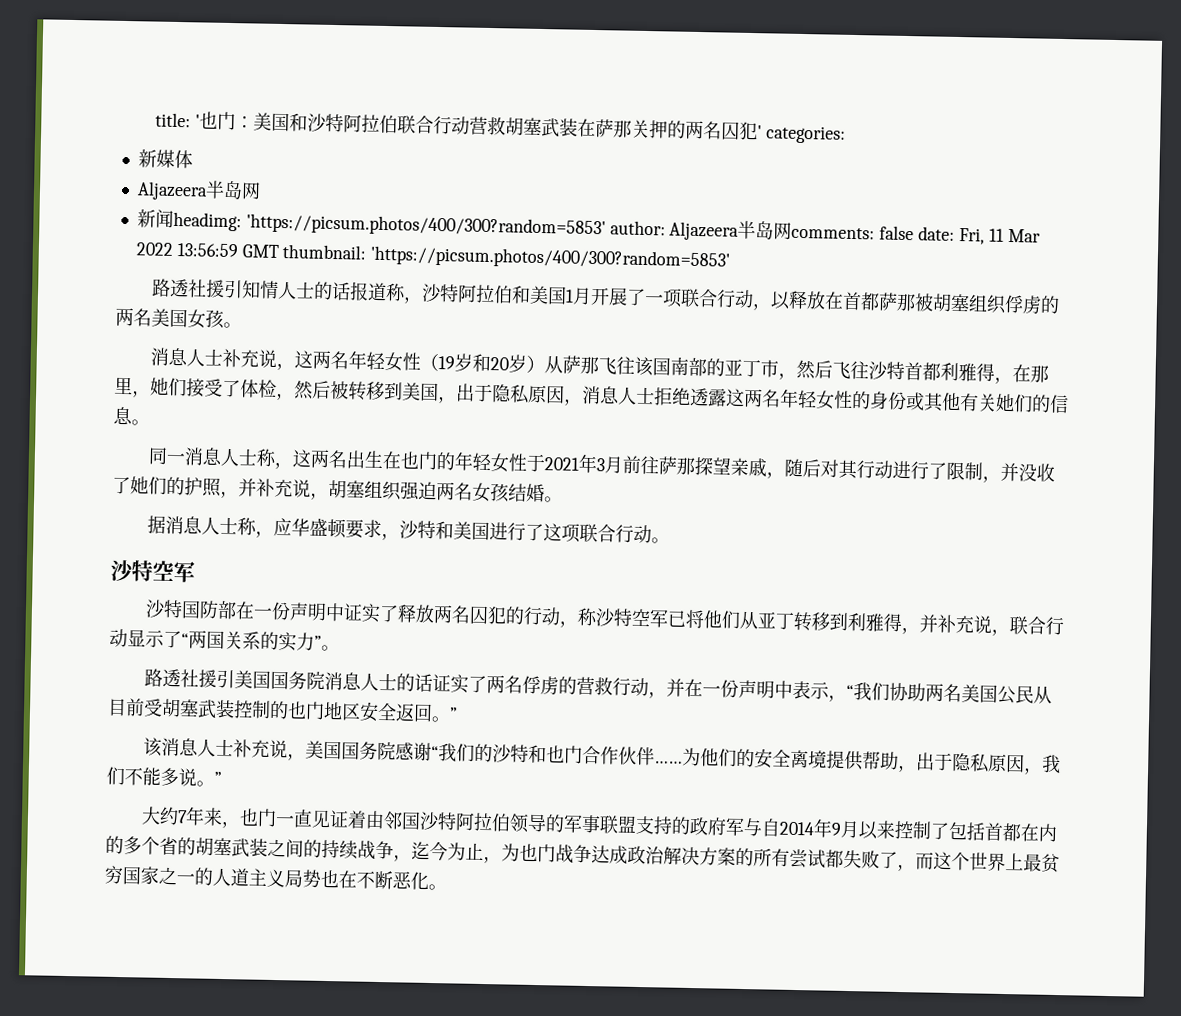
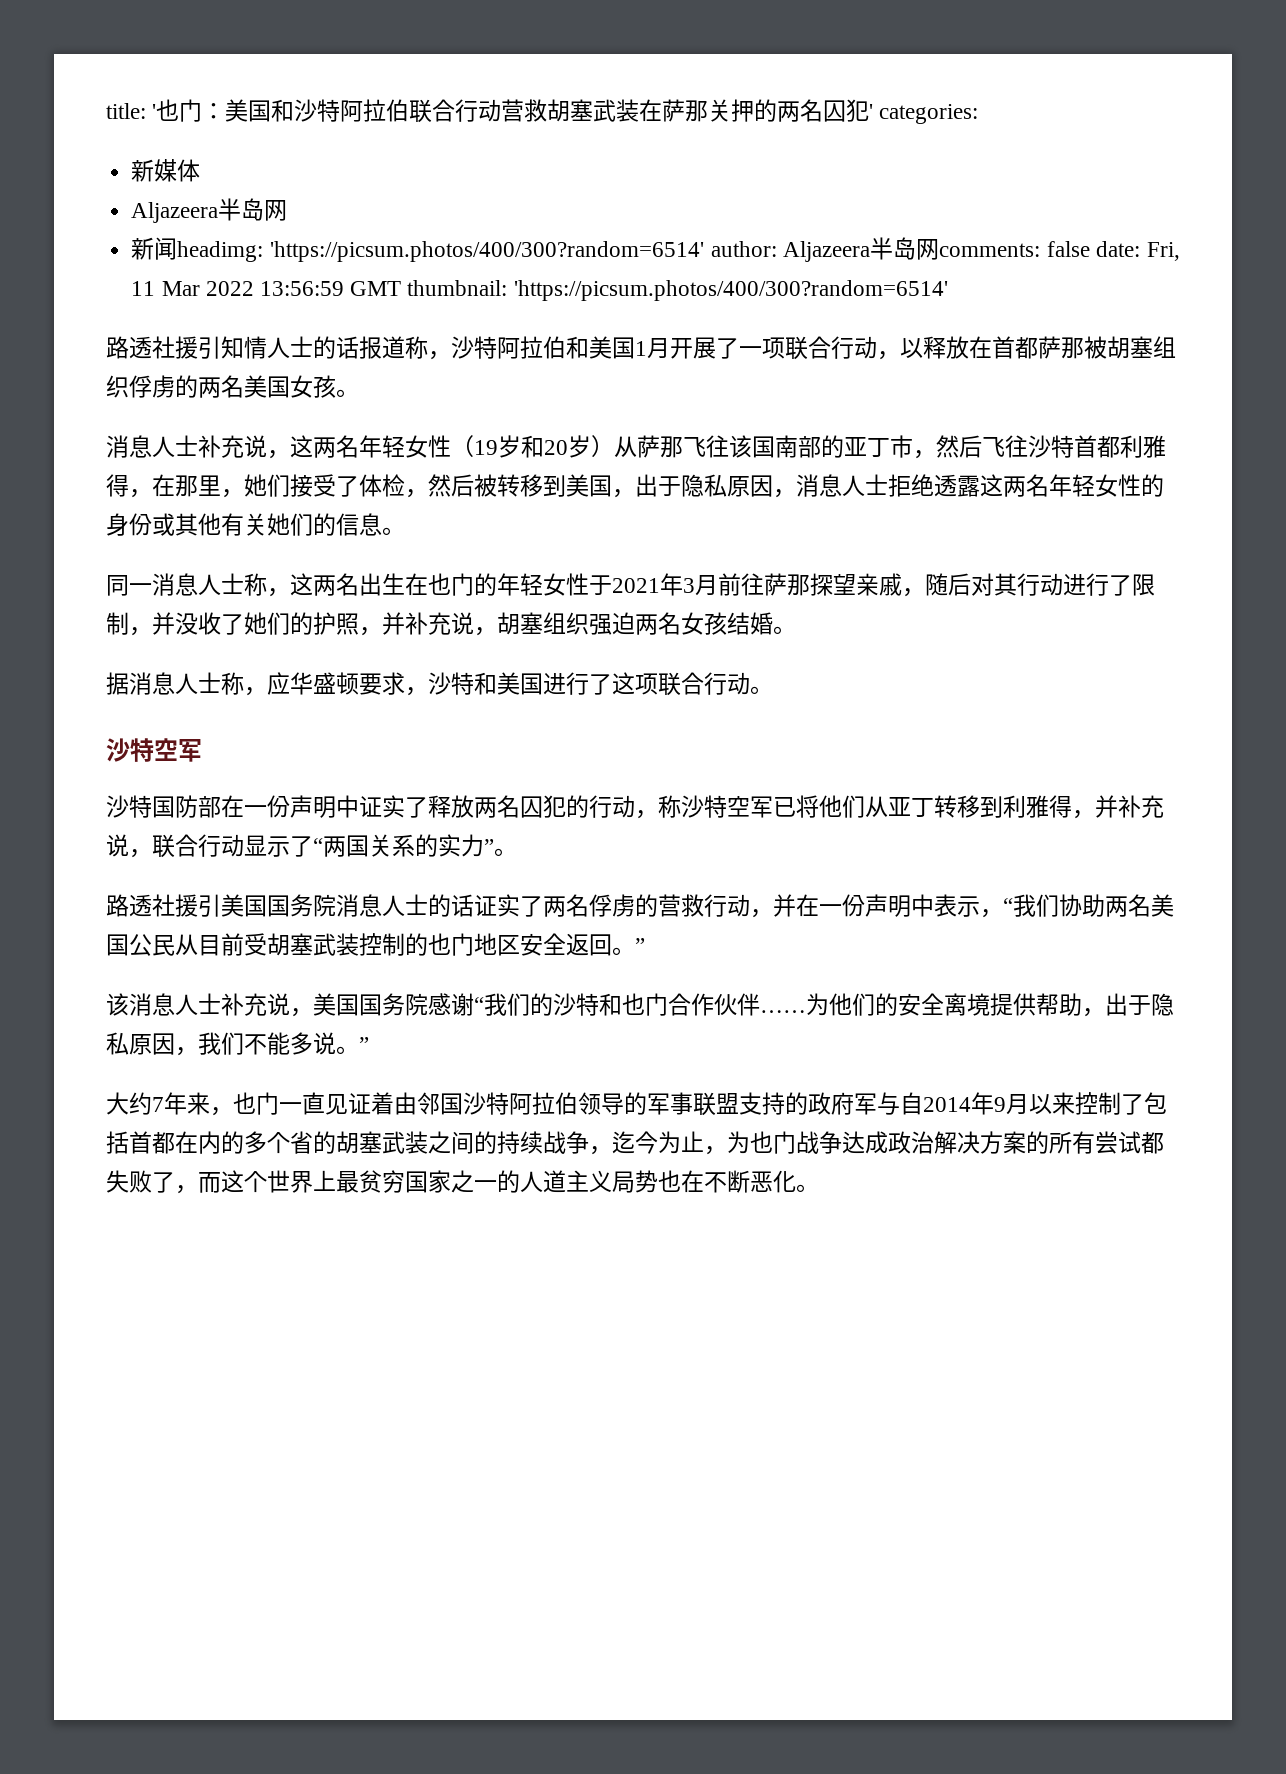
[245,213,606,239] 'https://picsum.photos/400/300?random=5853' -> [269,241,704,262] 'https://picsum.photos/400/300?random=6514'
[370,245,731,271] 'https://picsum.photos/400/300?random=5853' -> [513,280,948,301] 'https://picsum.photos/400/300?random=6514'

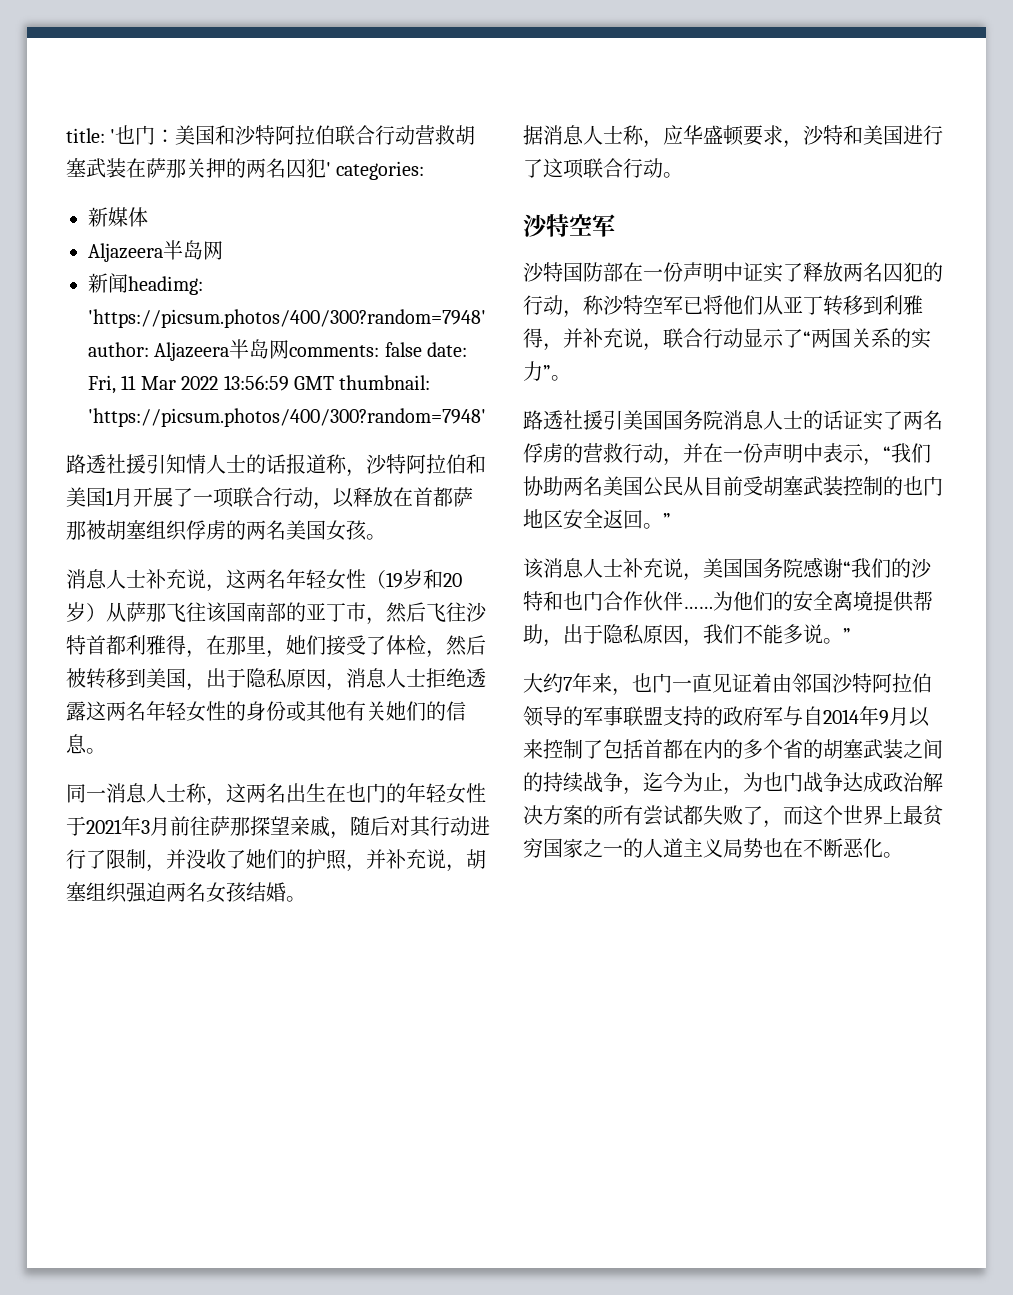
[269,241,704,262] 'https://picsum.photos/400/300?random=6514' -> [88,309,486,328] 'https://picsum.photos/400/300?random=7948'
[513,280,948,301] 'https://picsum.photos/400/300?random=6514' -> [88,408,486,427] 'https://picsum.photos/400/300?random=7948'

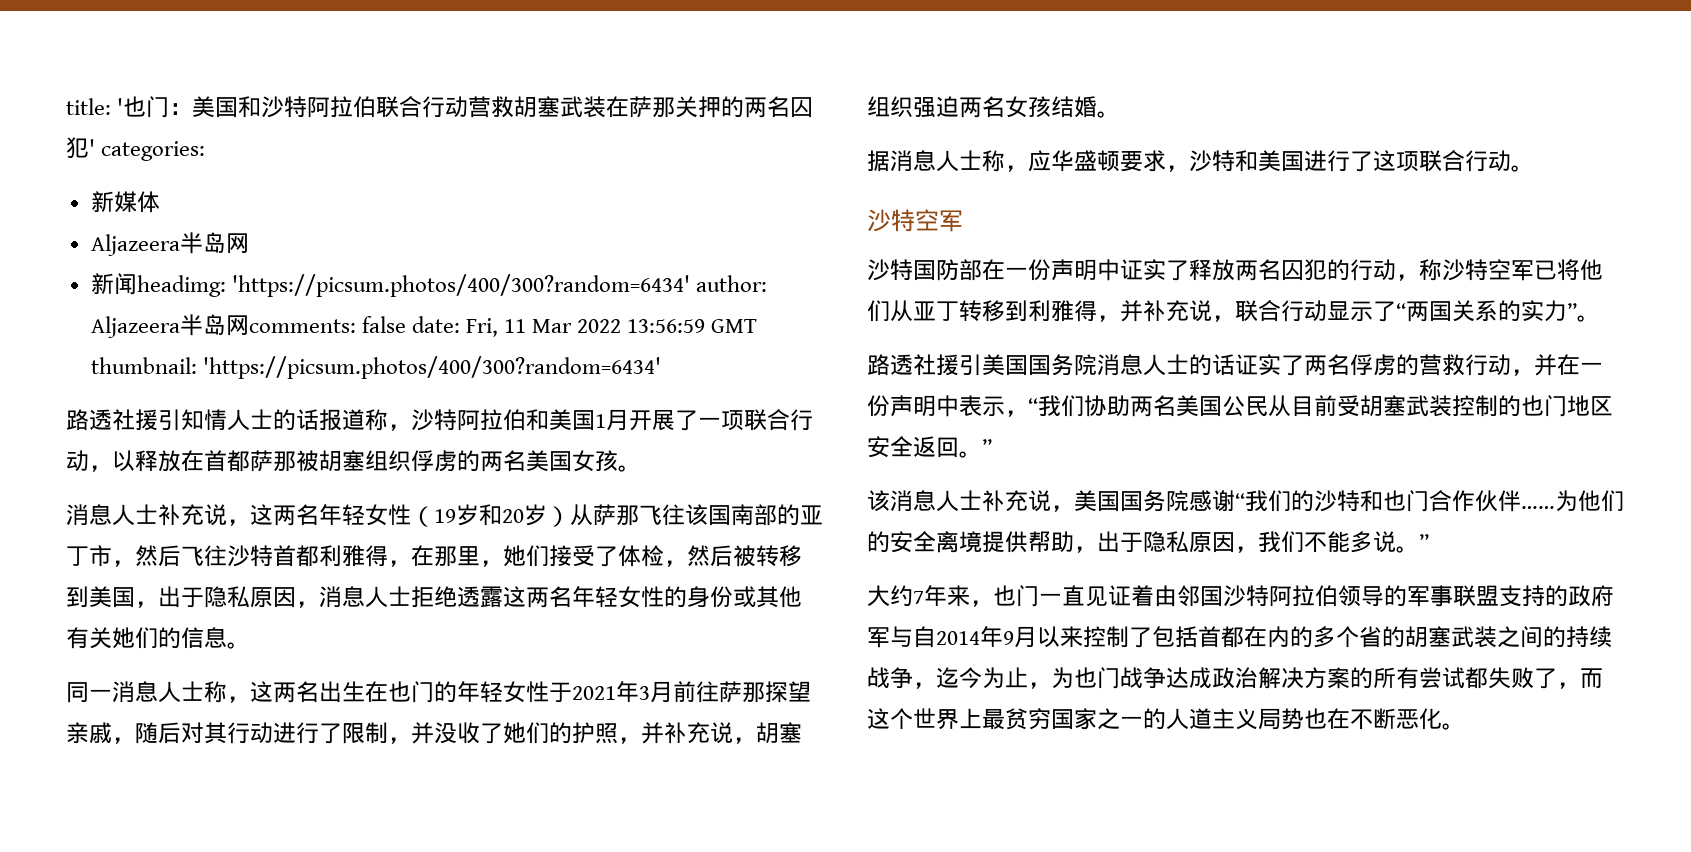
[88,309,486,328] 'https://picsum.photos/400/300?random=7948' -> [231,274,690,297] 'https://picsum.photos/400/300?random=6434'
[88,408,486,427] 'https://picsum.photos/400/300?random=7948' -> [202,356,661,379] 'https://picsum.photos/400/300?random=6434'

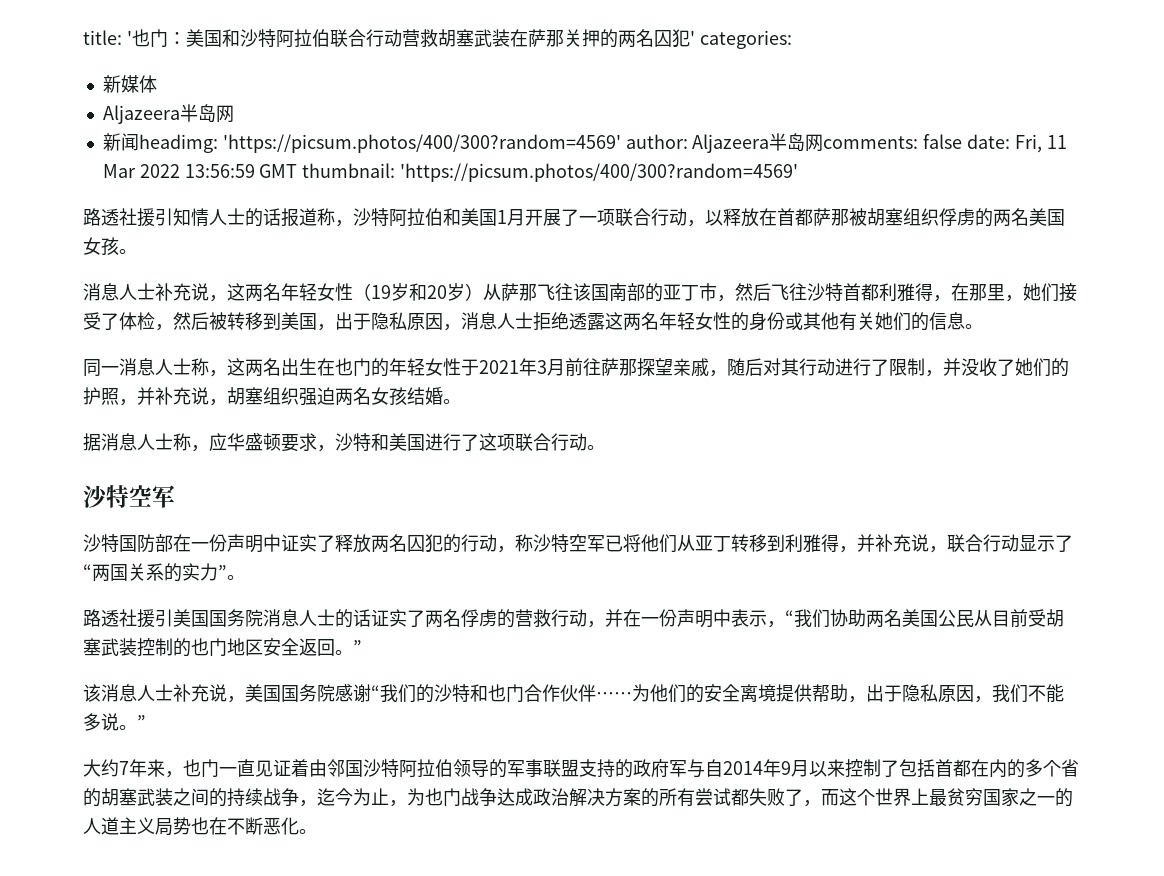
[231,274,690,297] 'https://picsum.photos/400/300?random=6434' -> [222,134,621,153] 'https://picsum.photos/400/300?random=4569'
[202,356,661,379] 'https://picsum.photos/400/300?random=6434' -> [400,163,799,182] 'https://picsum.photos/400/300?random=4569'

